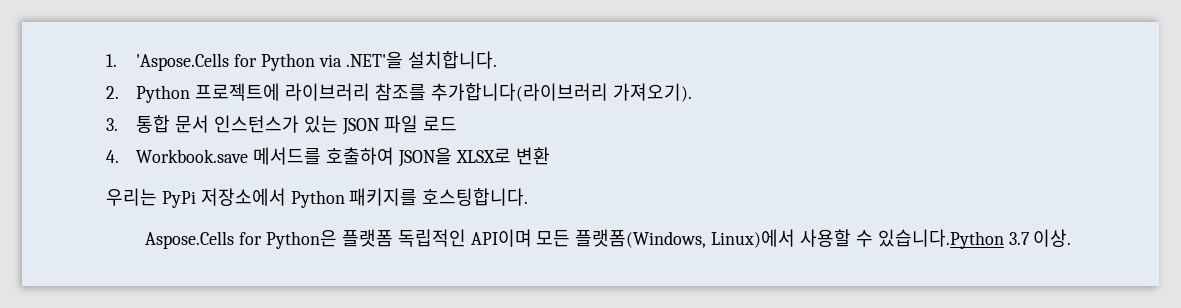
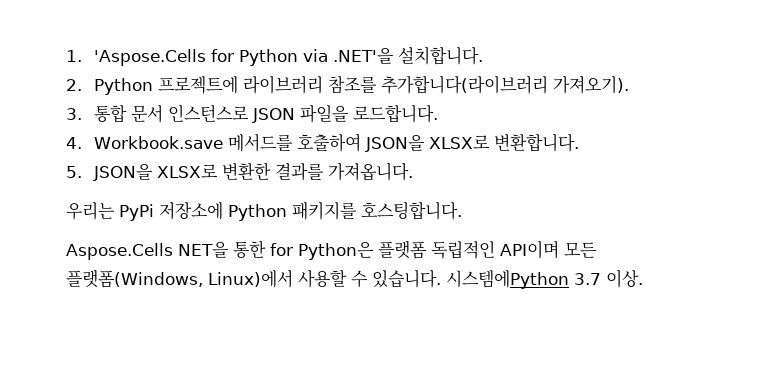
[214,115,457,135] 인스턴스가 있는 JSON 파일 로드 -> [167,104,438,123] 인스턴스로 JSON 파일을 로드합니다.
[515,147,550,165] 변환 -> [493,133,579,152] [66,162,413,181] 변환합니다. // 5. JSON을 XLSX로 변환한 결과를 가져옵니다.
[200,188,286,206] 저장소에서 -> [159,202,223,220] 저장소에
(235, 240) none -> [178,240,266,258] NET을 통한
[877,229,1004,249] 있습니다.Python -> [372,270,569,289] 있습니다. 시스템에Python

